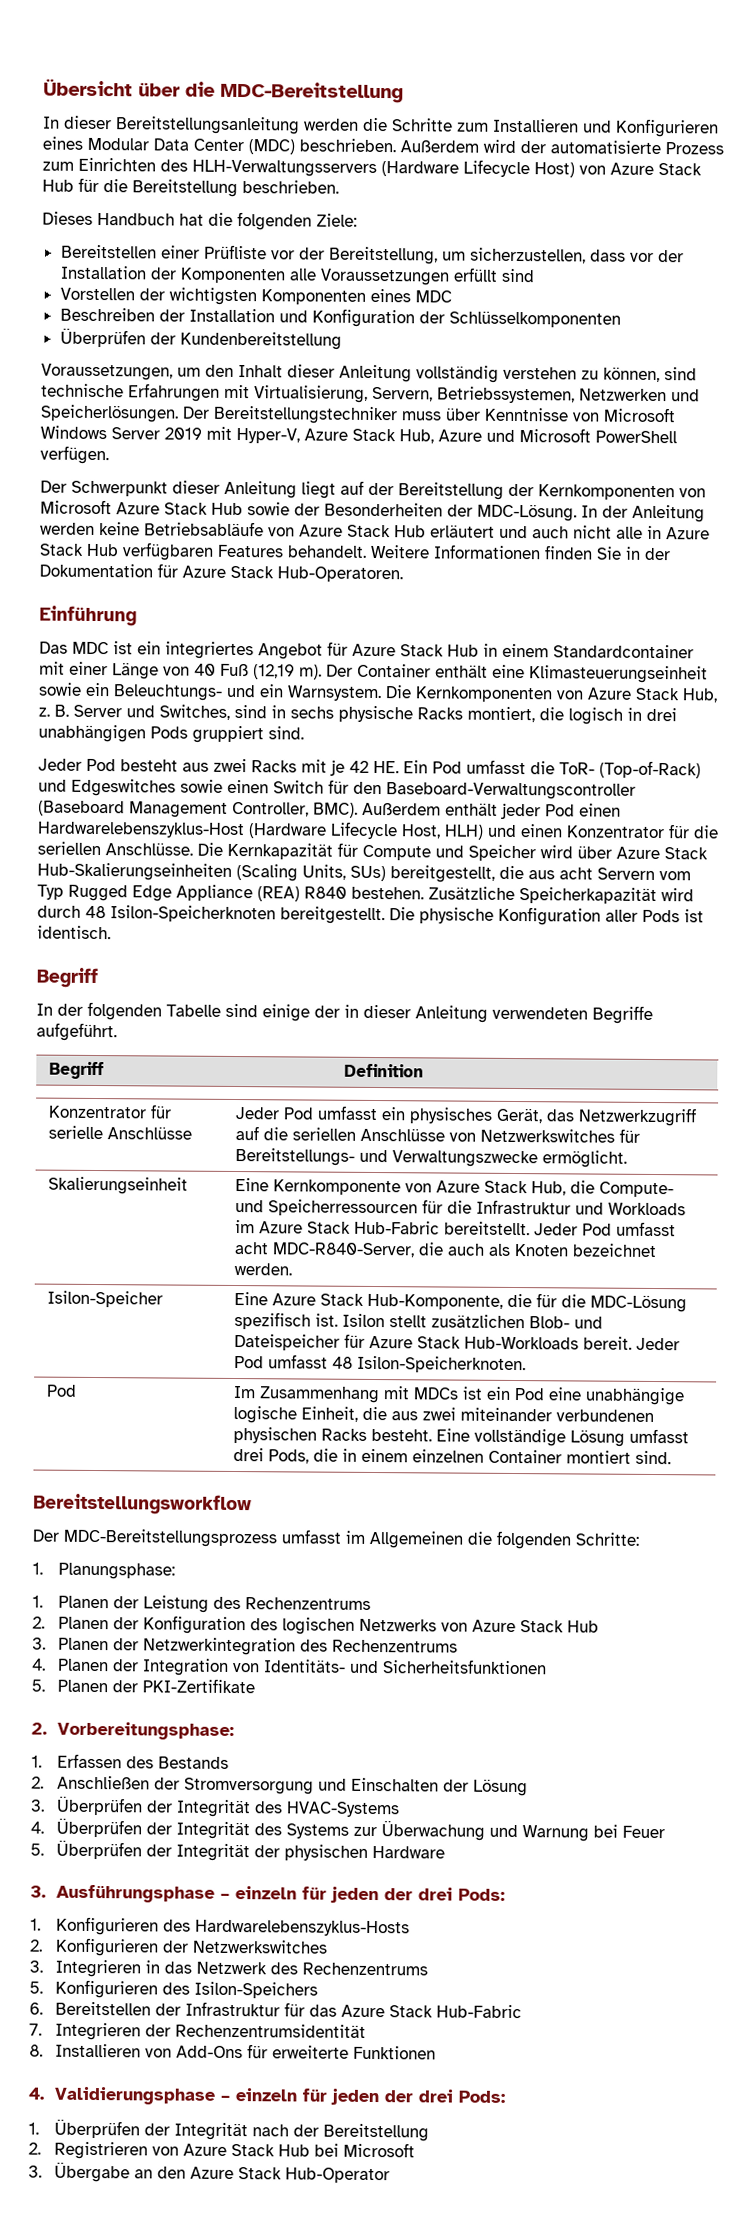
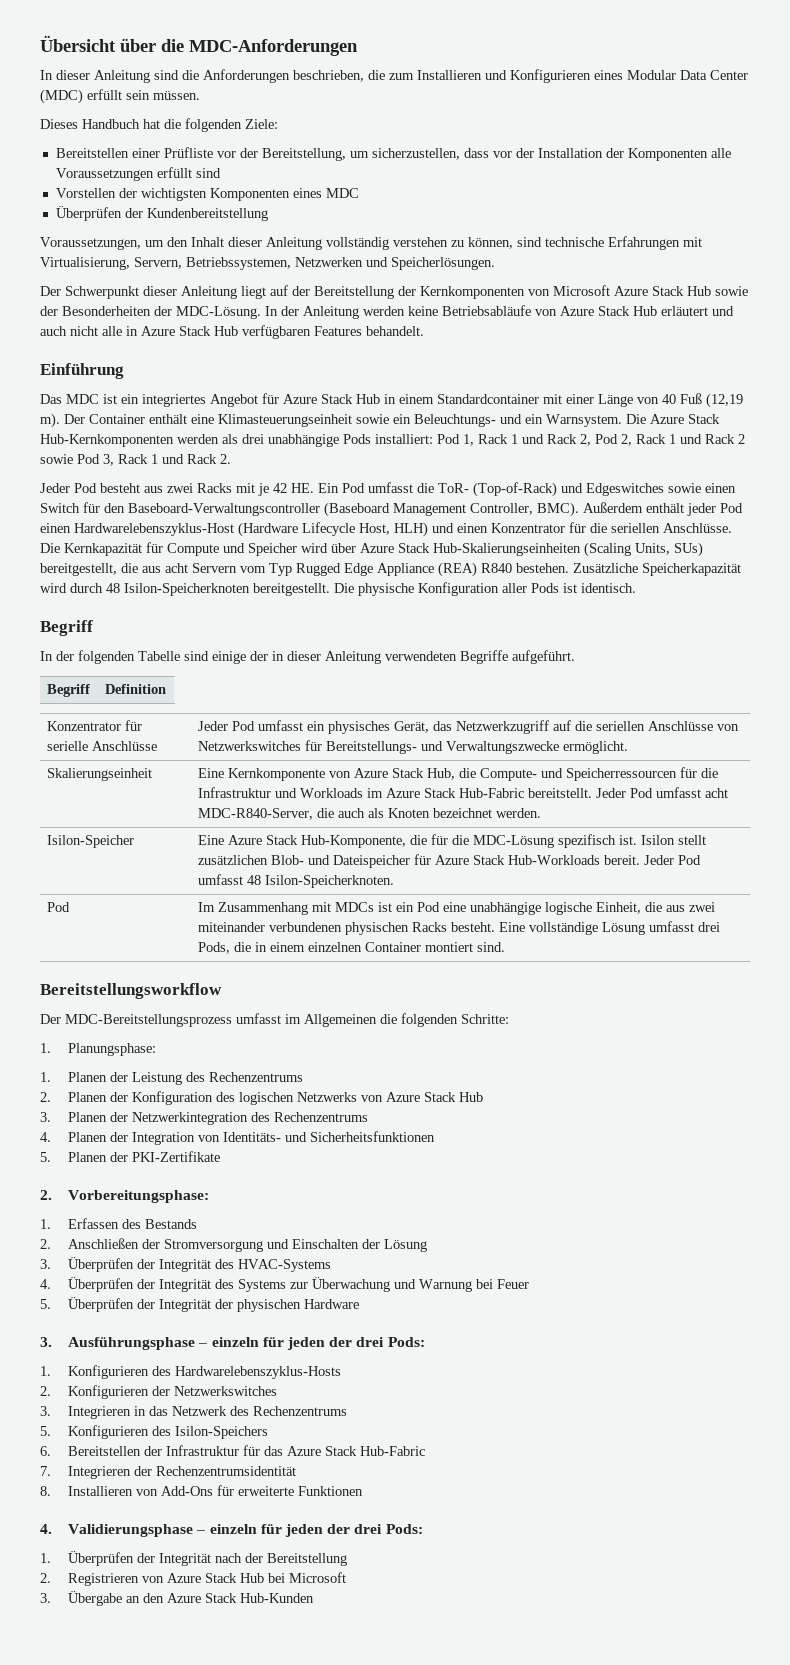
[220,81,404,104] MDC-Bereitstellung -> [189,39,358,56] MDC-Anforderungen
[115,116,453,135] Bereitstellungsanleitung werden die Schritte -> [94,69,385,83] Anleitung sind die Anforderungen beschrieben, die
[299,138,724,155] [42,157,702,178] [42,177,339,197] beschrieben. Außerdem wird der automatisierte Prozess zum Einrichten des HLH-Verwaltungsservers (Hardware Lifecycle Host) von Azure Stack Hub für die Bereitstellung beschrieben. -> [87,89,200,100] erfüllt sein müssen.
[59,307,621,328] // Beschreiben der Installation und Konfiguration der Schlüsselkomponenten -> (359, 193) none
[182,405,676,425] [40,425,677,444] [40,445,109,465] Der Bereitstellungstechniker muss über Kenntnisse von Microsoft Windows Server 2019 mit Hyper-V, Azure Stack Hub, Azure und Microsoft PowerShell verfügen. -> (495, 263) none
[370,544,671,561] [39,563,403,583] Weitere Informationen finden Sie in der Dokumentation für Azure Stack Hub-Operatoren. -> (424, 331) none
[415,686,718,703] [38,704,677,725] [38,724,304,744] Kernkomponenten von Azure Stack Hub, z. B. Server und Switches, sind in sechs physische Racks montiert, die logisch in drei unabhängigen Pods gruppiert sind. -> [650,414,720,424] [40,434,745,447] [40,454,231,466] Azure Stack Hub-Kernkomponenten werden als drei unabhängige Pods installiert: Pod 1, Rack 1 und Rack 2, Pod 2, Rack 1 und Rack 2 sowie Pod 3, Rack 1 und Rack 2.
[285,2167,391,2184] Hub-Operator -> [240,1593,315,1603] Hub-Kunden

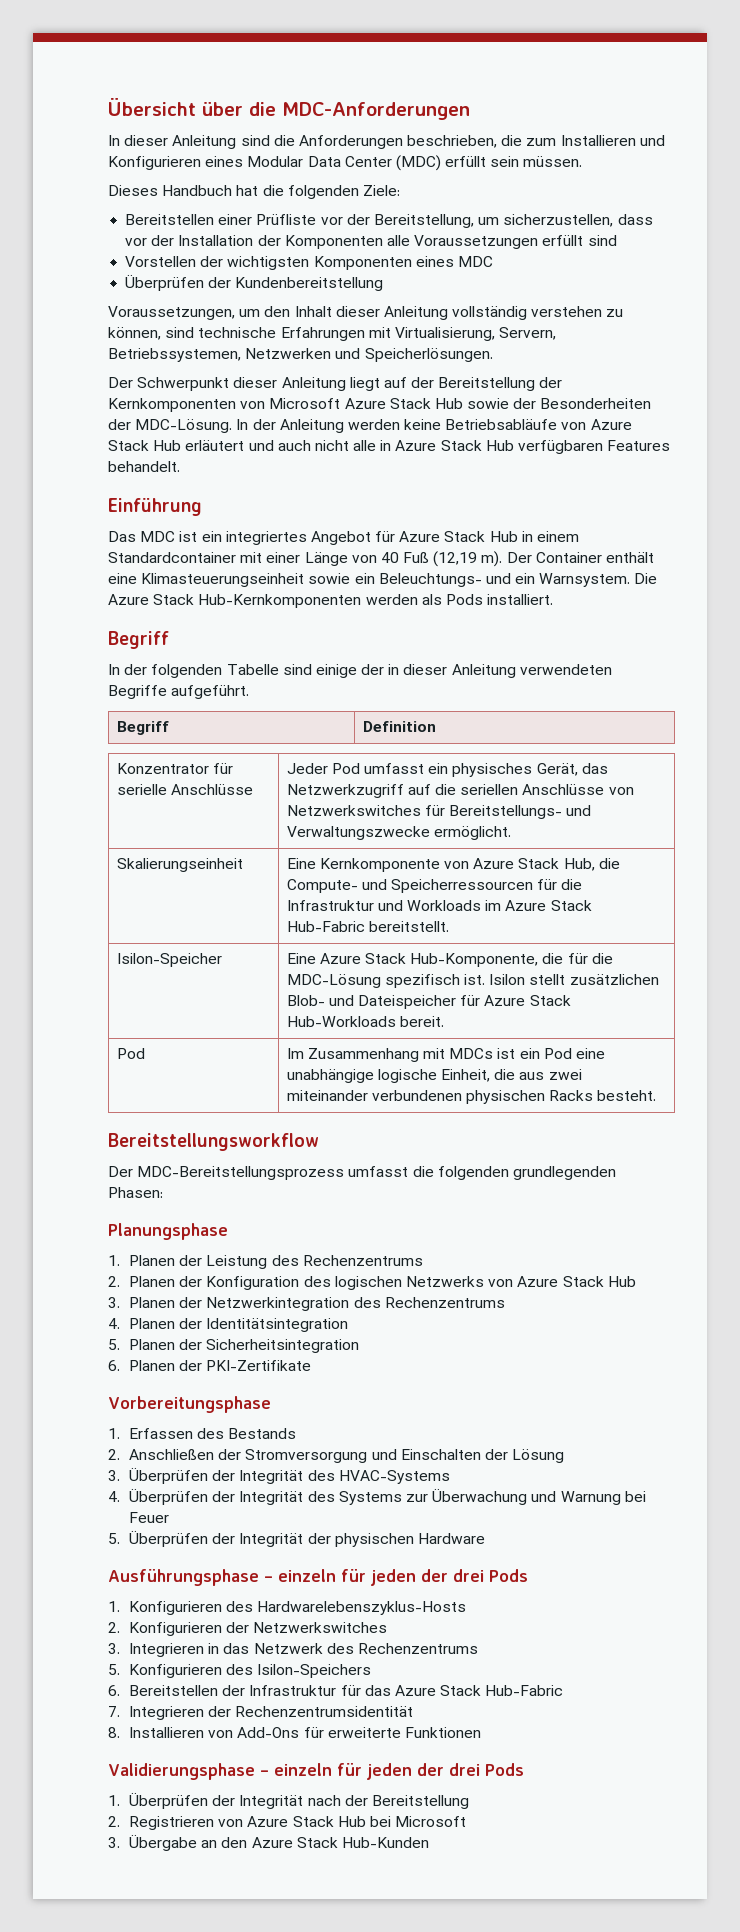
[242,434,745,447] [40,454,231,466] [40,482,736,497] [40,502,743,517] [40,522,732,537] [40,542,703,557] [40,562,741,577] [40,582,636,596] drei unabhängige Pods installiert: Pod 1, Rack 1 und Rack 2, Pod 2, Rack 1 und Rack 2 sowie Pod 3, Rack 1 und Rack 2. // Jeder Pod besteht aus zwei Racks mit je 42 HE. Ein Pod umfasst die ToR- (Top-of-Rack) und Edgeswitches sowie einen Switch für den Baseboard-Verwaltungscontroller (Baseboard Management Controller, BMC). Außerdem enthält jeder Pod einen Hardwarelebenszyklus-Host (Hardware Lifecycle Host, HLH) und einen Konzentrator für die seriellen Anschlüsse. Die Kernkapazität für Compute und Speicher wird über Azure Stack Hub-Skalierungseinheiten (Scaling Units, SUs) bereitgestellt, die aus acht Servern vom Typ Rugged Edge Appliance (REA) R840 bestehen. Zusätzliche Speicherkapazität wird durch 48 Isilon-Speicherknoten bereitgestellt. Die physische Konfiguration aller Pods ist identisch. -> [445,594,554,605] Pods installiert.
[596,787,729,798] [198,808,542,820] Jeder Pod umfasst acht MDC-R840-Server, die auch als Knoten bezeichnet werden. -> (449, 926) none
[644,855,702,865] [198,874,395,888] Jeder Pod umfasst 48 Isilon-Speicherknoten. -> (444, 1021) none
[499,921,721,935] [198,942,506,954] [40,983,222,999] [40,1013,509,1027] [40,1043,157,1056] Eine vollständige Lösung umfasst drei Pods, die in einem einzelnen Container montiert sind. // Bereitstellungsworkflow // Der MDC-Bereitstellungsprozess umfasst im Allgemeinen die folgenden Schritte: // 1. Planungsphase: -> [108,1133,319,1151] [108,1166,616,1180] [108,1187,163,1198] [108,1223,228,1240] // Bereitstellungsworkflow // Der MDC-Bereitstellungsprozess umfasst die folgenden grundlegenden Phasen: // Planungsphase
[132,1131,436,1145] [40,1152,51,1162] Integration von Identitäts- und Sicherheitsfunktionen // 5. -> [206,1318,349,1332] [108,1339,360,1353] [108,1360,120,1371] Identitätsintegration // 5. Planen der Sicherheitsintegration // 6.
[40,1190,210,1203] 2. Vorbereitungsphase: -> [108,1396,271,1413] Vorbereitungsphase
[40,1337,52,1347] 3. -> (485, 1538) none
[387,1337,425,1347] Pods: -> [489,1569,528,1582] Pods
[40,1524,52,1534] 4. -> (481, 1732) none
[385,1524,423,1534] Pods: -> [484,1763,524,1776] Pods

